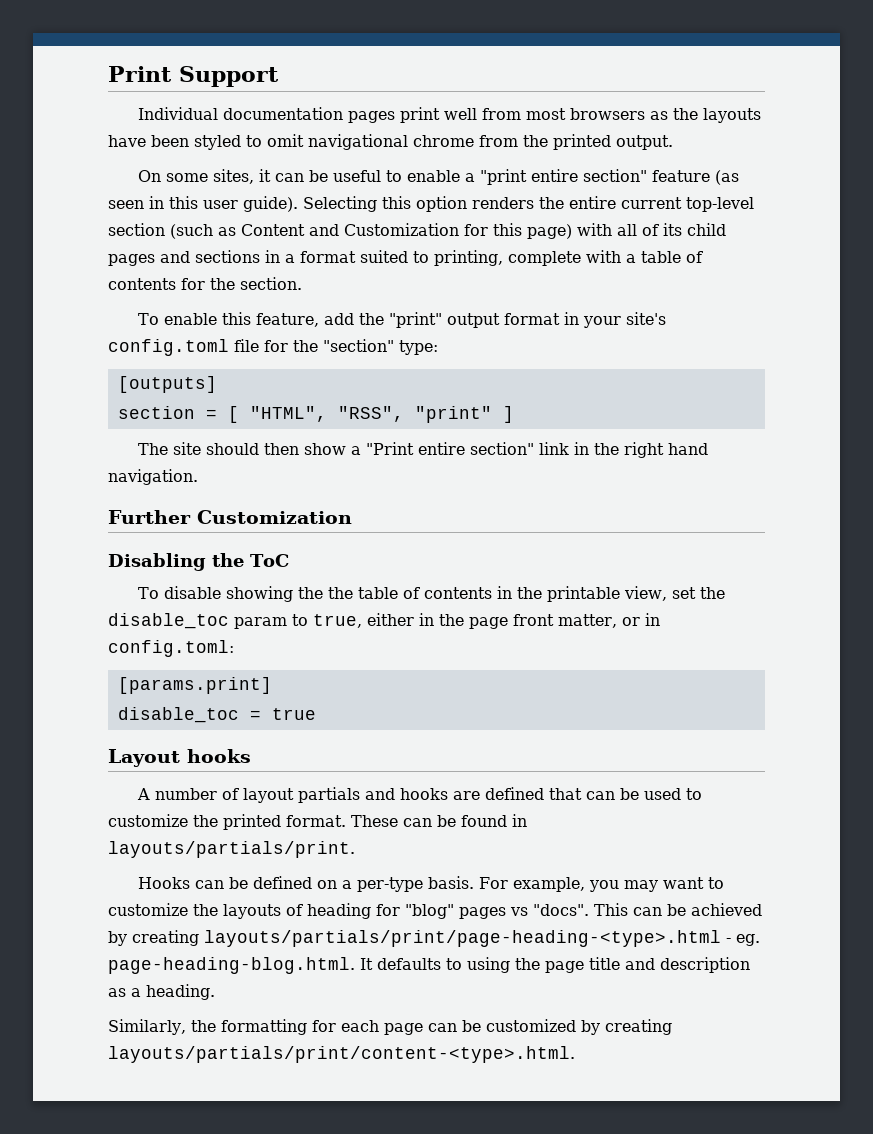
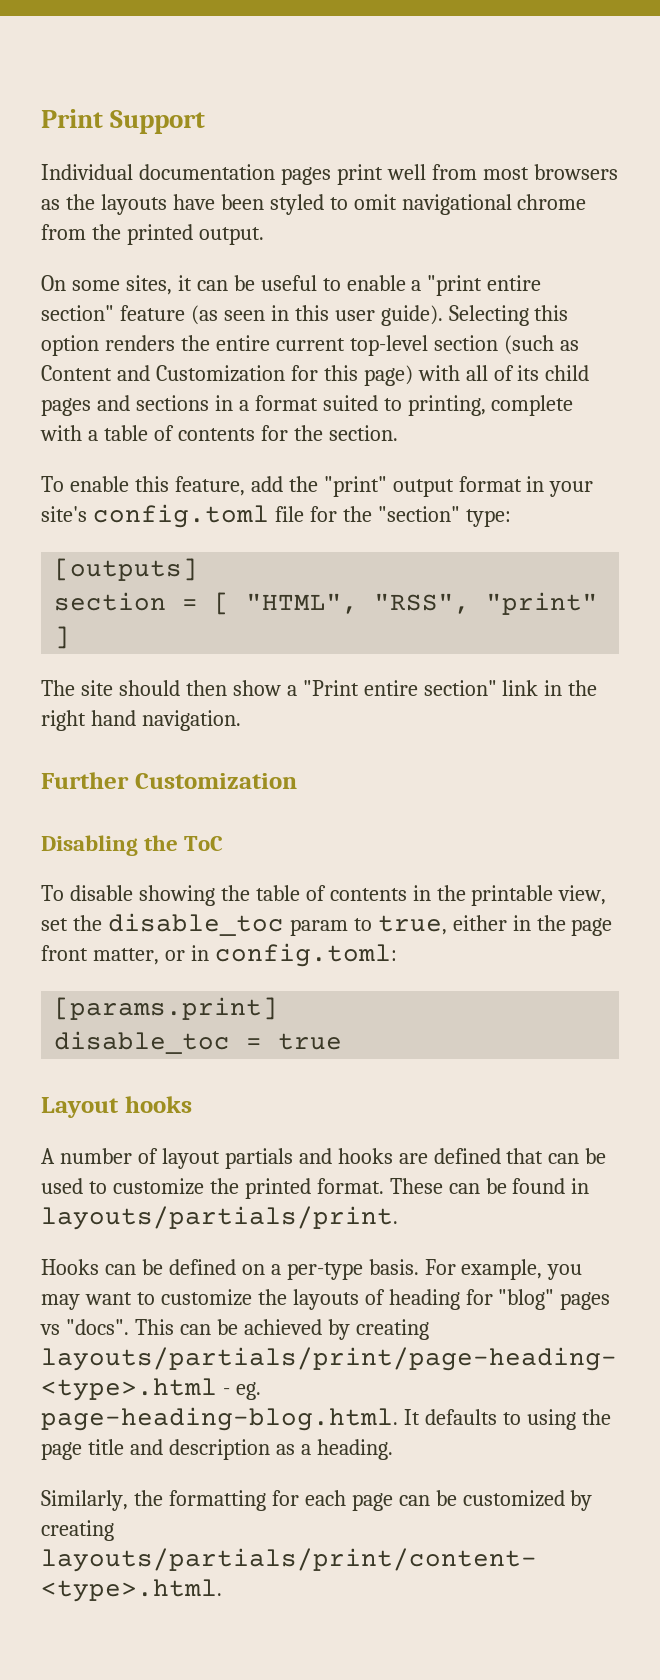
[328,587,354,599] the -> (250, 893) none

